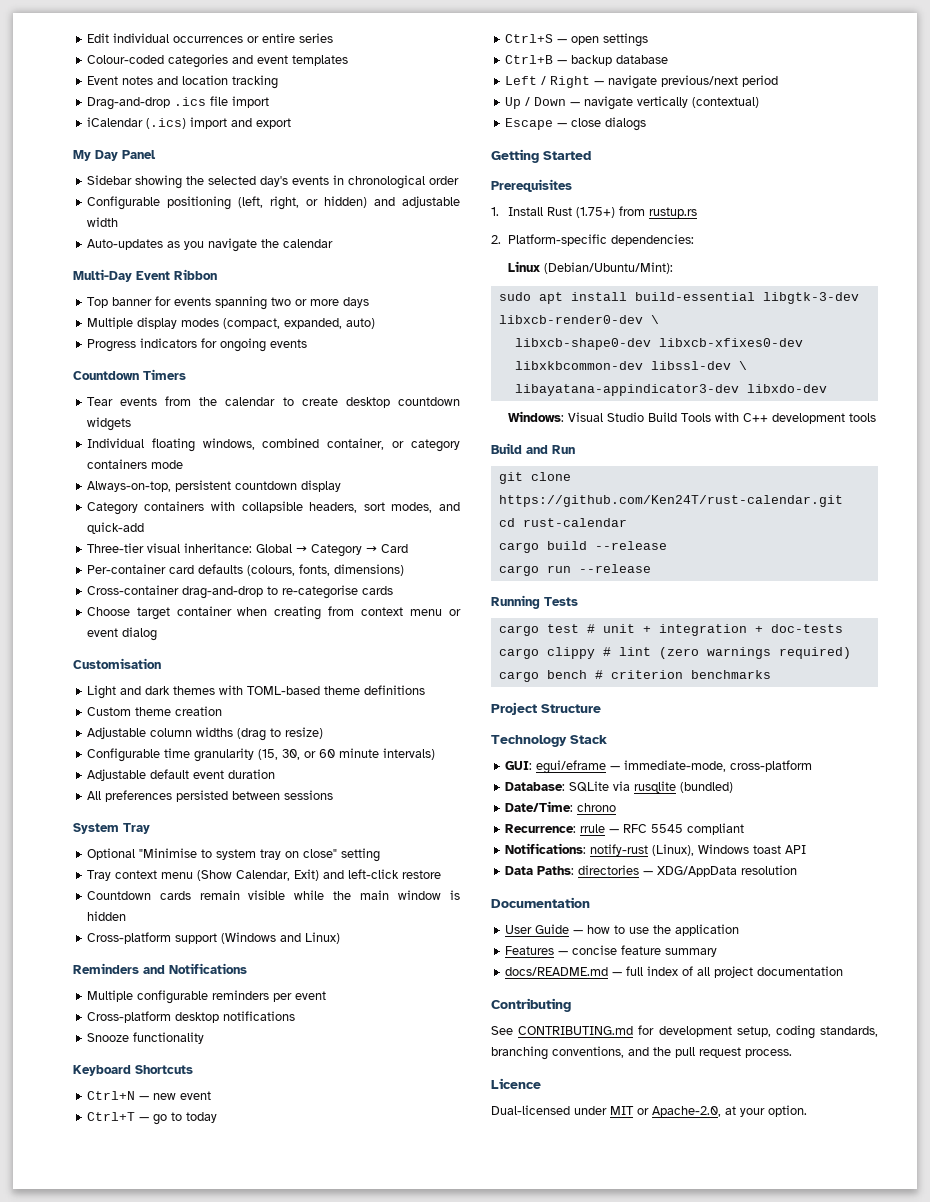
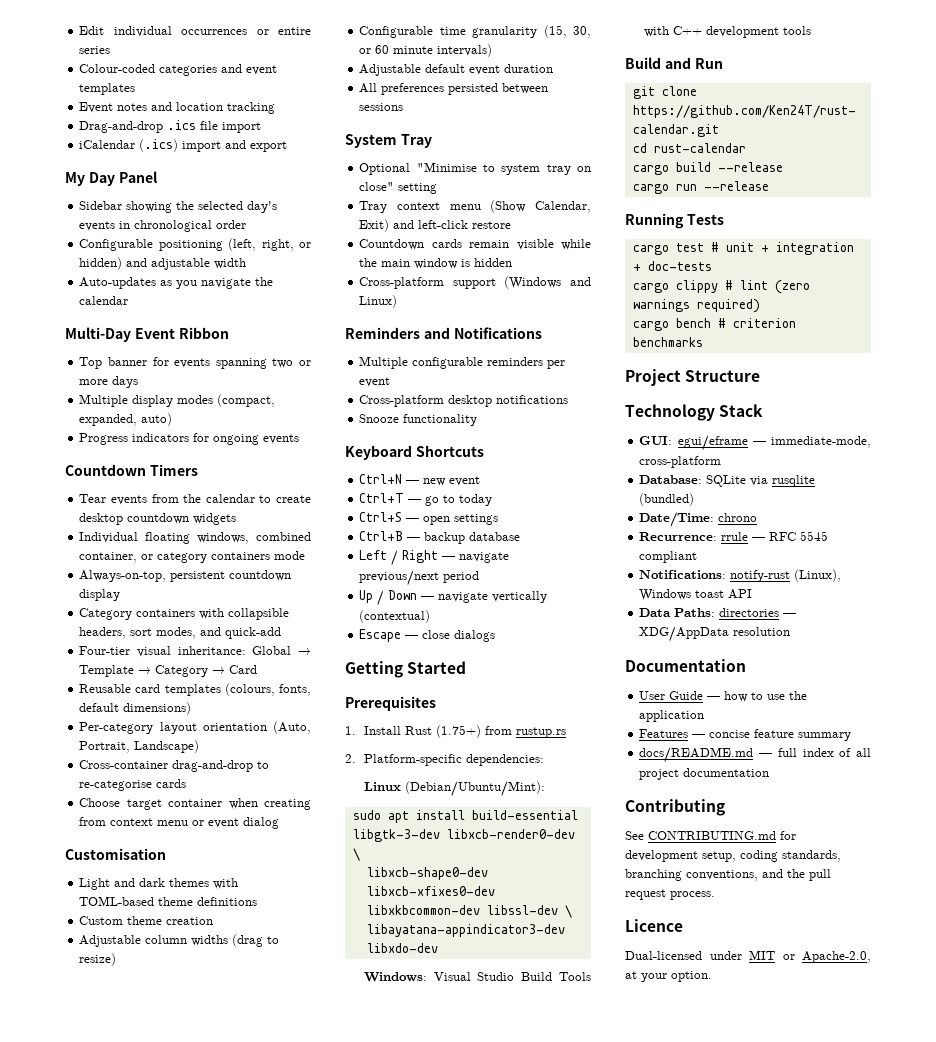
[86,543,144,553] Three-tier -> [79,646,131,655] Four-tier
(307, 549) none -> [79,665,152,677] Template →
[86,564,243,574] Per-container card defaults -> [79,684,221,696] Reusable card templates
(330, 570) none -> [79,703,120,712] default
(404, 570) none -> [79,721,311,734] [79,740,200,753] // Per-category layout orientation (Auto, Portrait, Landscape)

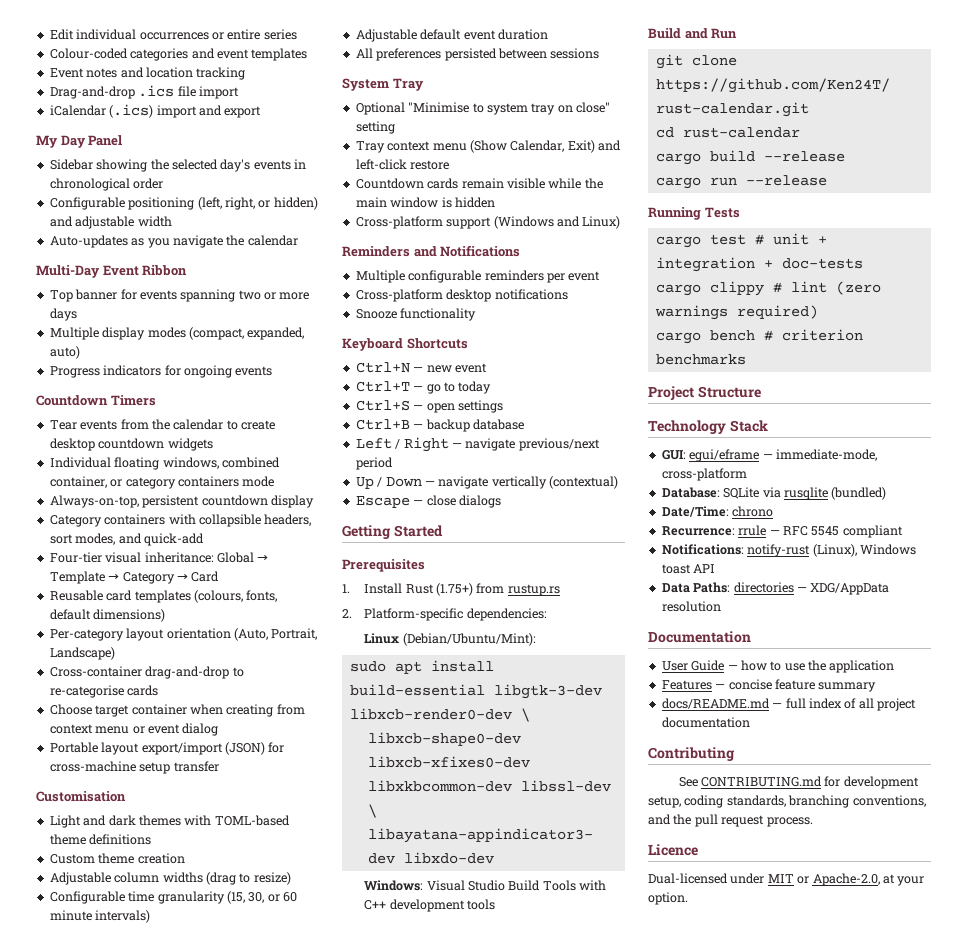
(280, 823) none -> [49,742,285,755] [49,761,219,774] // Portable layout export/import (JSON) for cross-machine setup transfer

